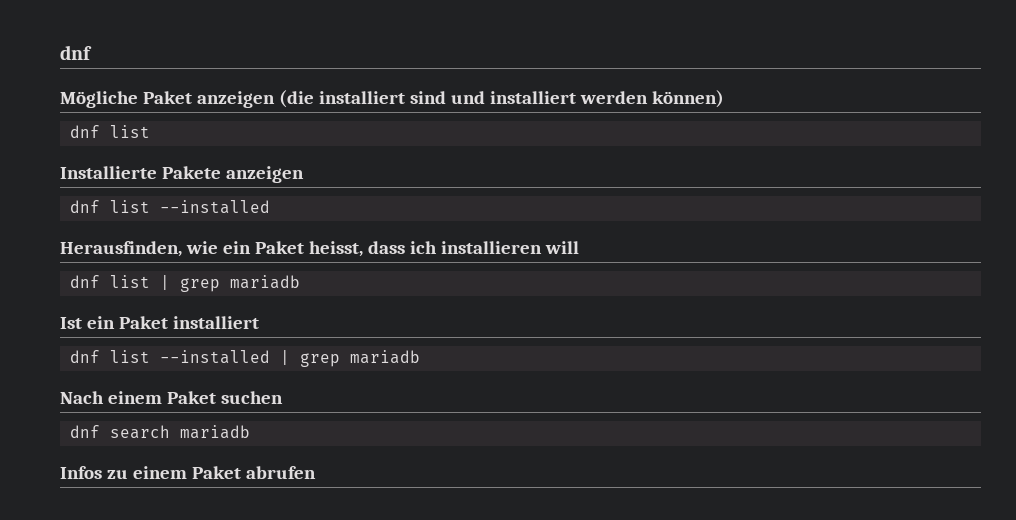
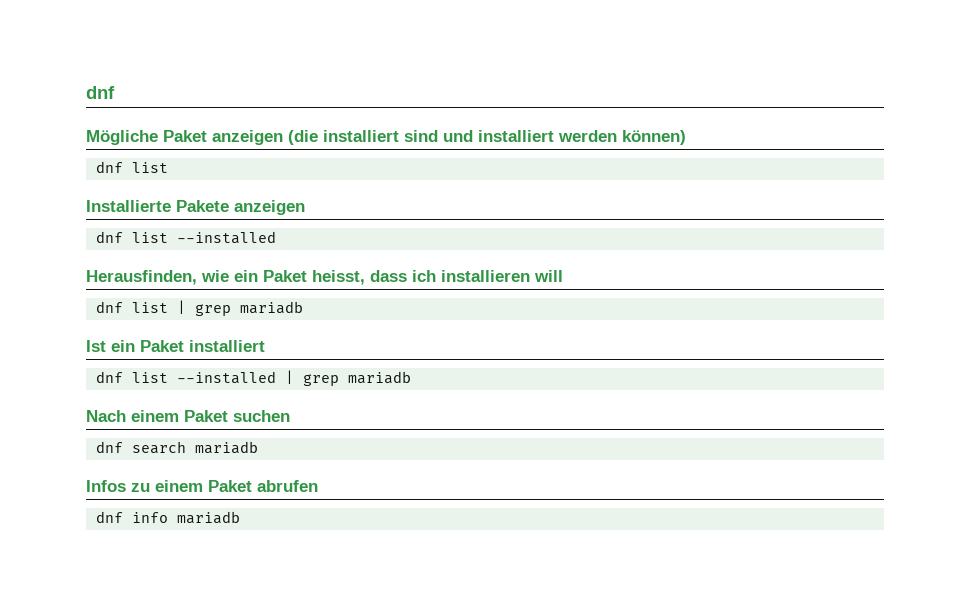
(316, 472) none -> [95,511,240,524] // dnf info mariadb

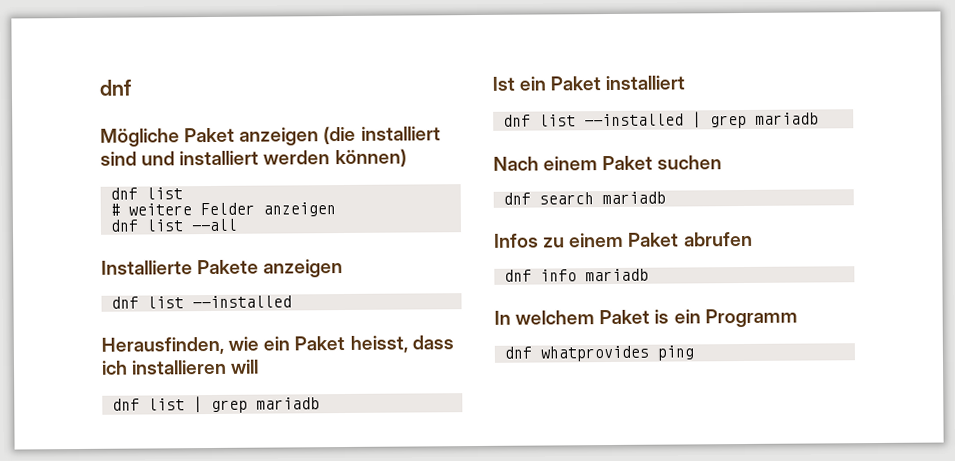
(168, 167) none -> [109,202,336,217] [109,218,237,232] // # weitere Felder anzeigen // dnf list --all
(240, 517) none -> [494,308,798,328] [503,345,694,362] // In welchem Paket is ein Programm // dnf whatprovides ping

